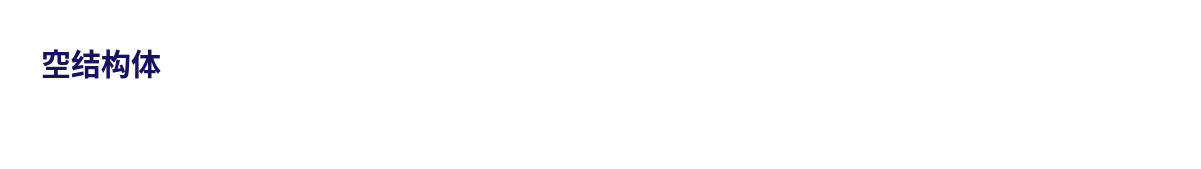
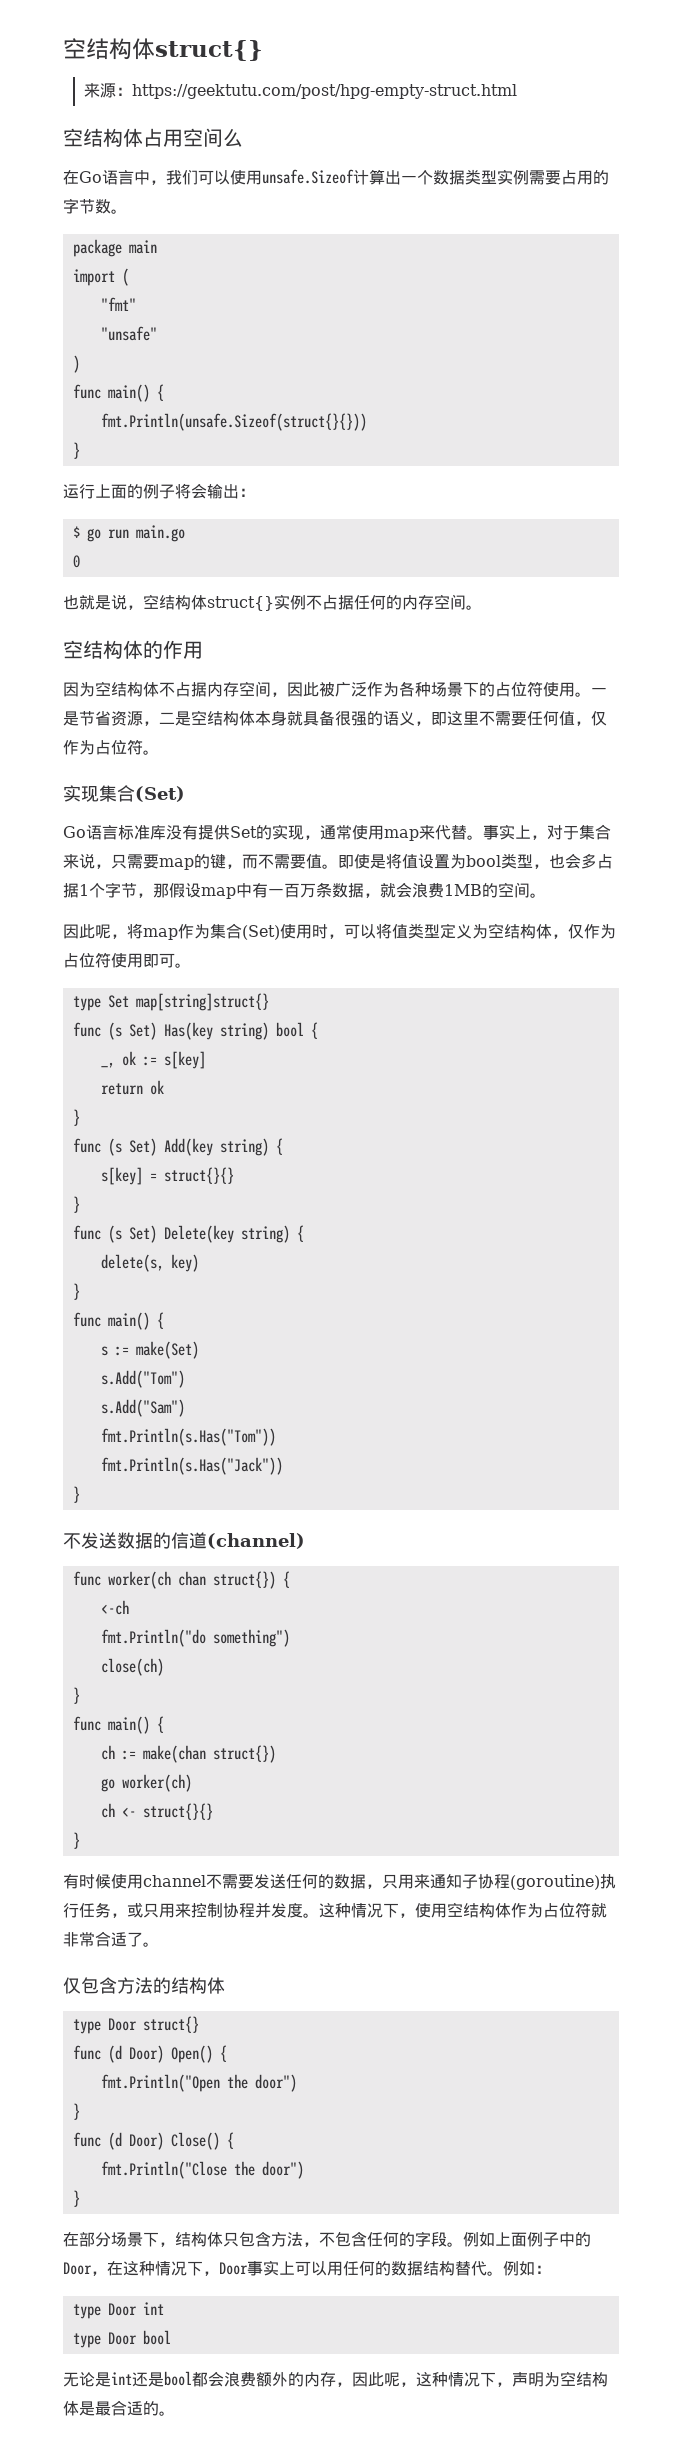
[41,49,161,79] 空结构体 -> [63,38,263,61] [84,83,518,99] [63,128,243,147] [63,169,609,185] [63,198,127,214] [72,239,157,257] [72,268,129,286] [100,297,136,311] [100,326,157,341] [72,355,80,373] [72,384,164,402] [100,413,367,431] [72,442,80,459] [63,483,255,499] [72,525,185,542] [72,555,80,568] [63,594,482,611] [63,640,203,659] [63,681,607,697] [63,710,607,726] [63,739,159,755] [63,785,185,802] [63,824,611,841] [63,853,613,870] [63,882,546,899] [63,923,616,940] [63,952,191,968] [72,993,269,1011] [72,1022,318,1040] [100,1051,206,1069] [100,1080,164,1095] [72,1109,80,1126] [72,1138,283,1156] [100,1167,234,1185] [72,1196,80,1213] [72,1225,304,1243] [100,1254,199,1272] [72,1283,80,1300] [72,1312,164,1330] [100,1341,199,1359] [100,1370,185,1388] [100,1399,185,1417] [100,1428,276,1446] [100,1457,283,1475] [72,1486,80,1503] [63,1532,305,1549] [72,1571,290,1589] [100,1600,129,1615] [100,1629,290,1647] [100,1658,164,1676] [72,1687,80,1704] [72,1716,164,1734] [100,1745,276,1763] [100,1774,192,1792] [100,1803,213,1820] [72,1832,80,1849] [63,1873,616,1890] [63,1902,607,1918] [63,1931,159,1947] [63,1977,225,1994] [72,2016,199,2034] [72,2045,227,2063] [100,2074,297,2092] [72,2103,80,2120] [72,2132,234,2150] [100,2161,304,2179] [72,2190,80,2207] [63,2231,591,2247] [63,2260,551,2276] [72,2302,164,2319] [72,2330,171,2348] [63,2371,608,2387] [63,2400,175,2416] 空结构体struct{} // 来源：https://geektutu.com/post/hpg-empty-struct.html // 空结构体占用空间么 // 在Go语言中，我们可以使用unsafe.Sizeof计算出一个数据类型实例需要占用的字节数。 // package main // import ( // "fmt" // "unsafe" // ) // func main() { // fmt.Println(unsafe.Sizeof(struct{}{})) // } // 运行上面的例子将会输出： // $ go run main.go // 0 // 也就是说，空结构体struct{}实例不占据任何的内存空间。 // 空结构体的作用 // 因为空结构体不占据内存空间，因此被广泛作为各种场景下的占位符使用。一是节省资源，二是空结构体本身就具备很强的语义，即这里不需要任何值，仅作为占位符。 // 实现集合(Set) // Go语言标准库没有提供Set的实现，通常使用map来代替。事实上，对于集合来说，只需要map的键，而不需要值。即使是将值设置为bool类型，也会多占据1个字节，那假设map中有一百万条数据，就会浪费1MB的空间。 // 因此呢，将map作为集合(Set)使用时，可以将值类型定义为空结构体，仅作为占位符使用即可。 // type Set map[string]struct{} // func (s Set) Has(key string) bool { // _, ok := s[key] // return ok // } // func (s Set) Add(key string) { // s[key] = struct{}{} // } // func (s Set) Delete(key string) { // delete(s, key) // } // func main() { // s := make(Set) // s.Add("Tom") // s.Add("Sam") // fmt.Println(s.Has("Tom")) // fmt.Println(s.Has("Jack")) // } // 不发送数据的信道(channel) // func worker(ch chan struct{}) { // <-ch // fmt.Println("do something") // close(ch) // } // func main() { // ch := make(chan struct{}) // go worker(ch) // ch <- struct{}{} // } // 有时候使用channel不需要发送任何的数据，只用来通知子协程(goroutine)执行任务，或只用来控制协程并发度。这种情况下，使用空结构体作为占位符就非常合适了。 // 仅包含方法的结构体 // type Door struct{} // func (d Door) Open() { // fmt.Println("Open the door") // } // func (d Door) Close() { // fmt.Println("Close the door") // } // 在部分场景下，结构体只包含方法，不包含任何的字段。例如上面例子中的Door，在这种情况下，Door事实上可以用任何的数据结构替代。例如： // type Door int // type Door bool // 无论是int还是bool都会浪费额外的内存，因此呢，这种情况下，声明为空结构体是最合适的。

